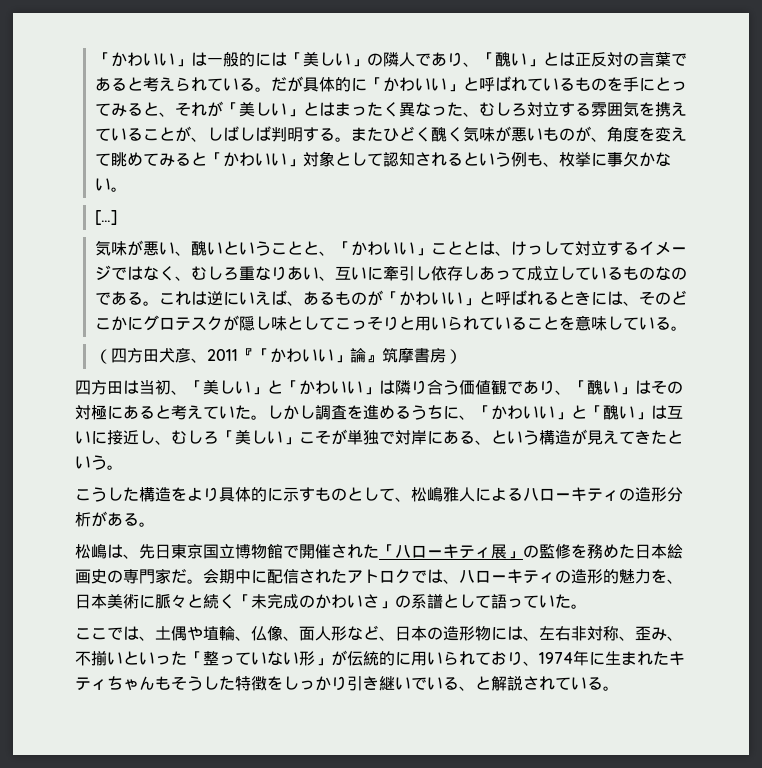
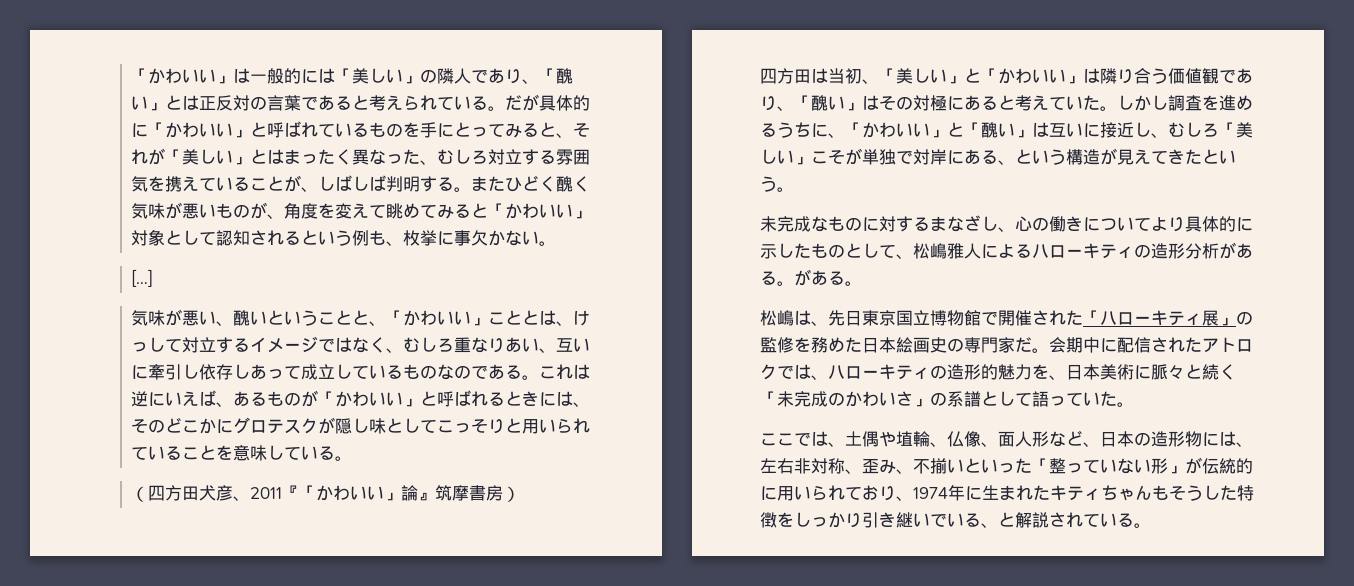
[75,487,187,502] こうした構造を -> [760,215,1151,232] 未完成なものに対するまなざし、心の働きについて
[299,487,315,502] す -> [777,243,811,258] した
(155, 524) none -> [794,269,862,286] がある。

